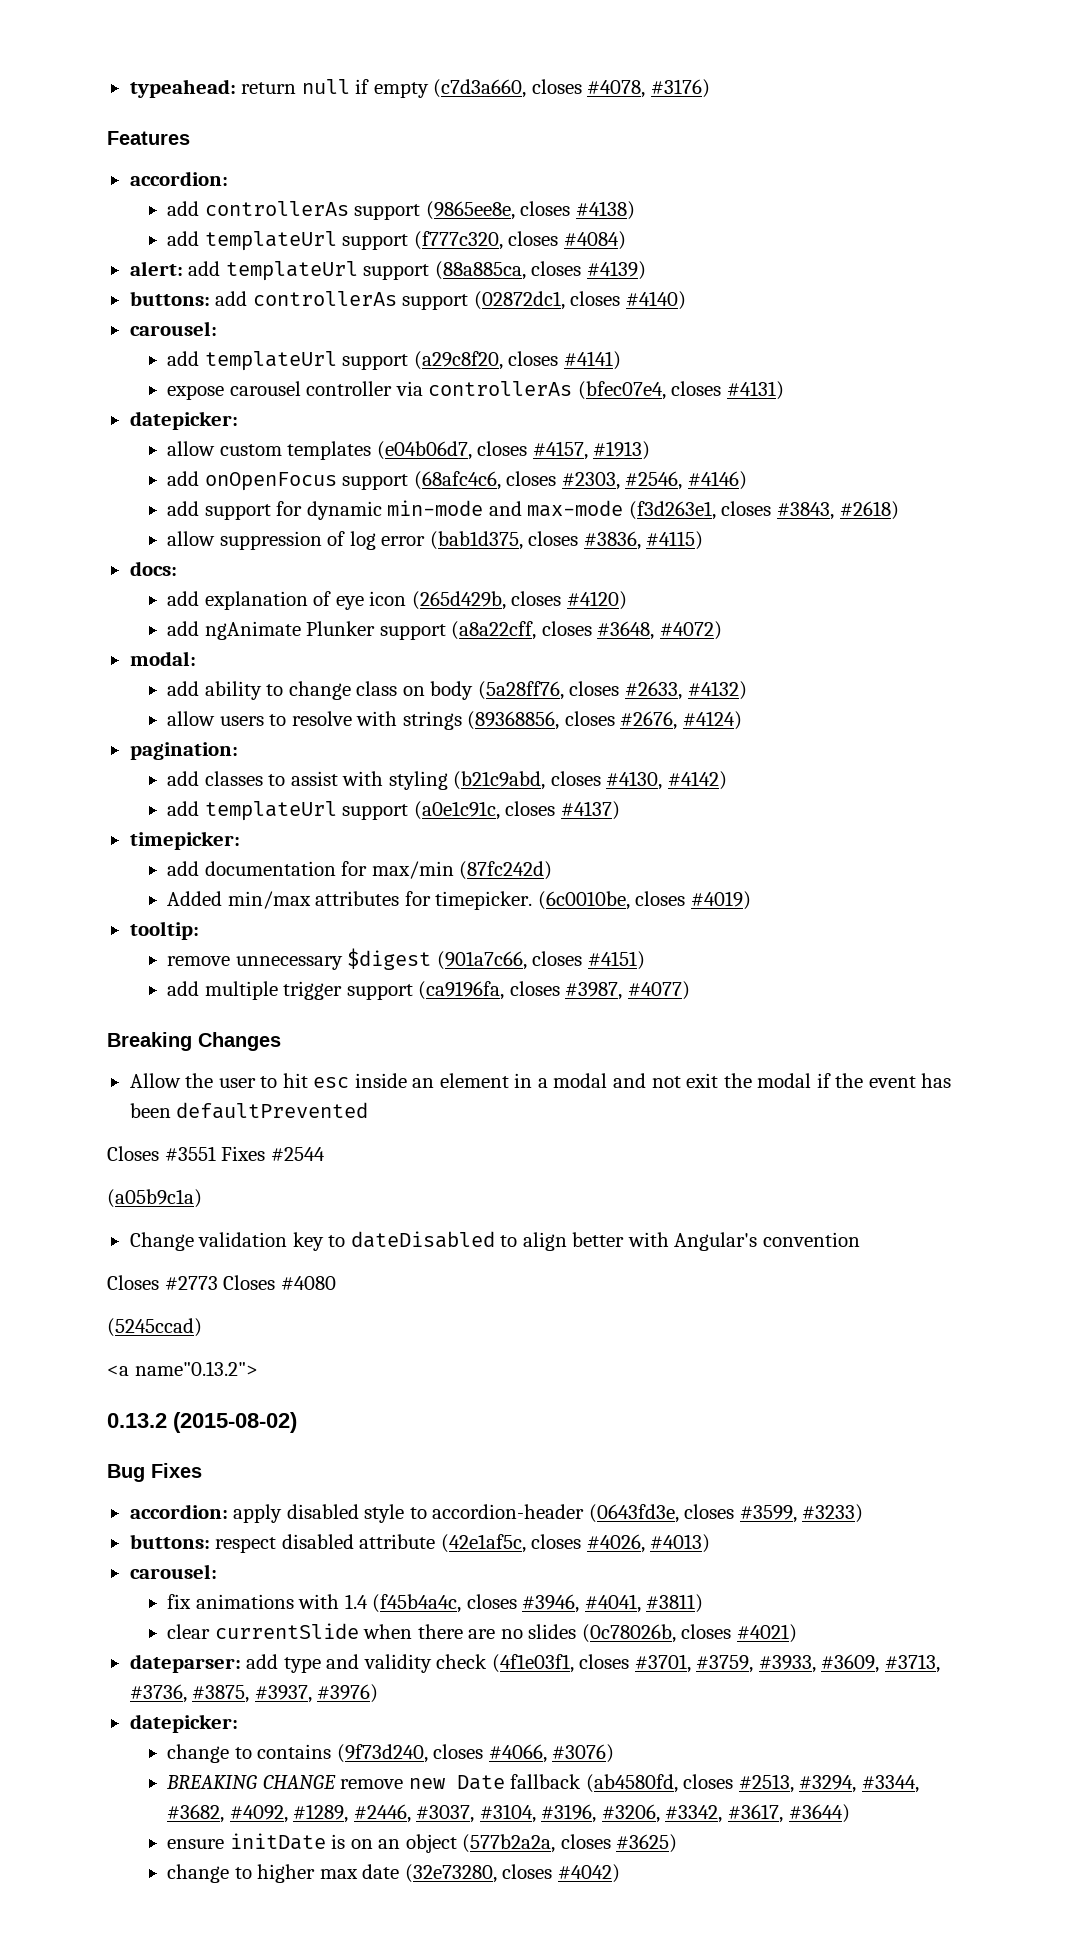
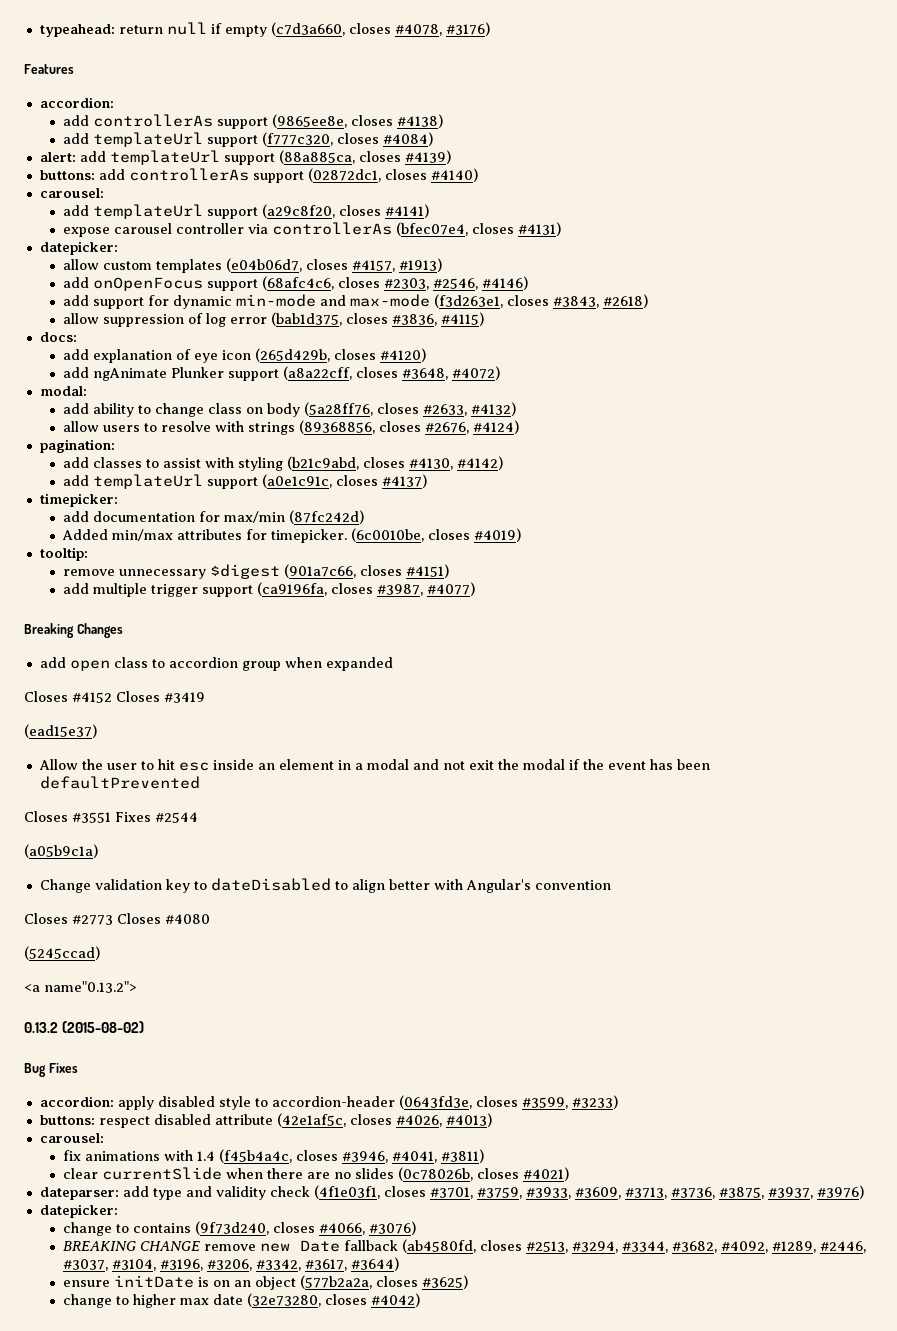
(281, 1041) none -> [39,657,393,671] [24,691,205,703] [24,724,97,738] // add open class to accordion group when expanded // Closes #4152 Closes #3419 // (ead15e37)

